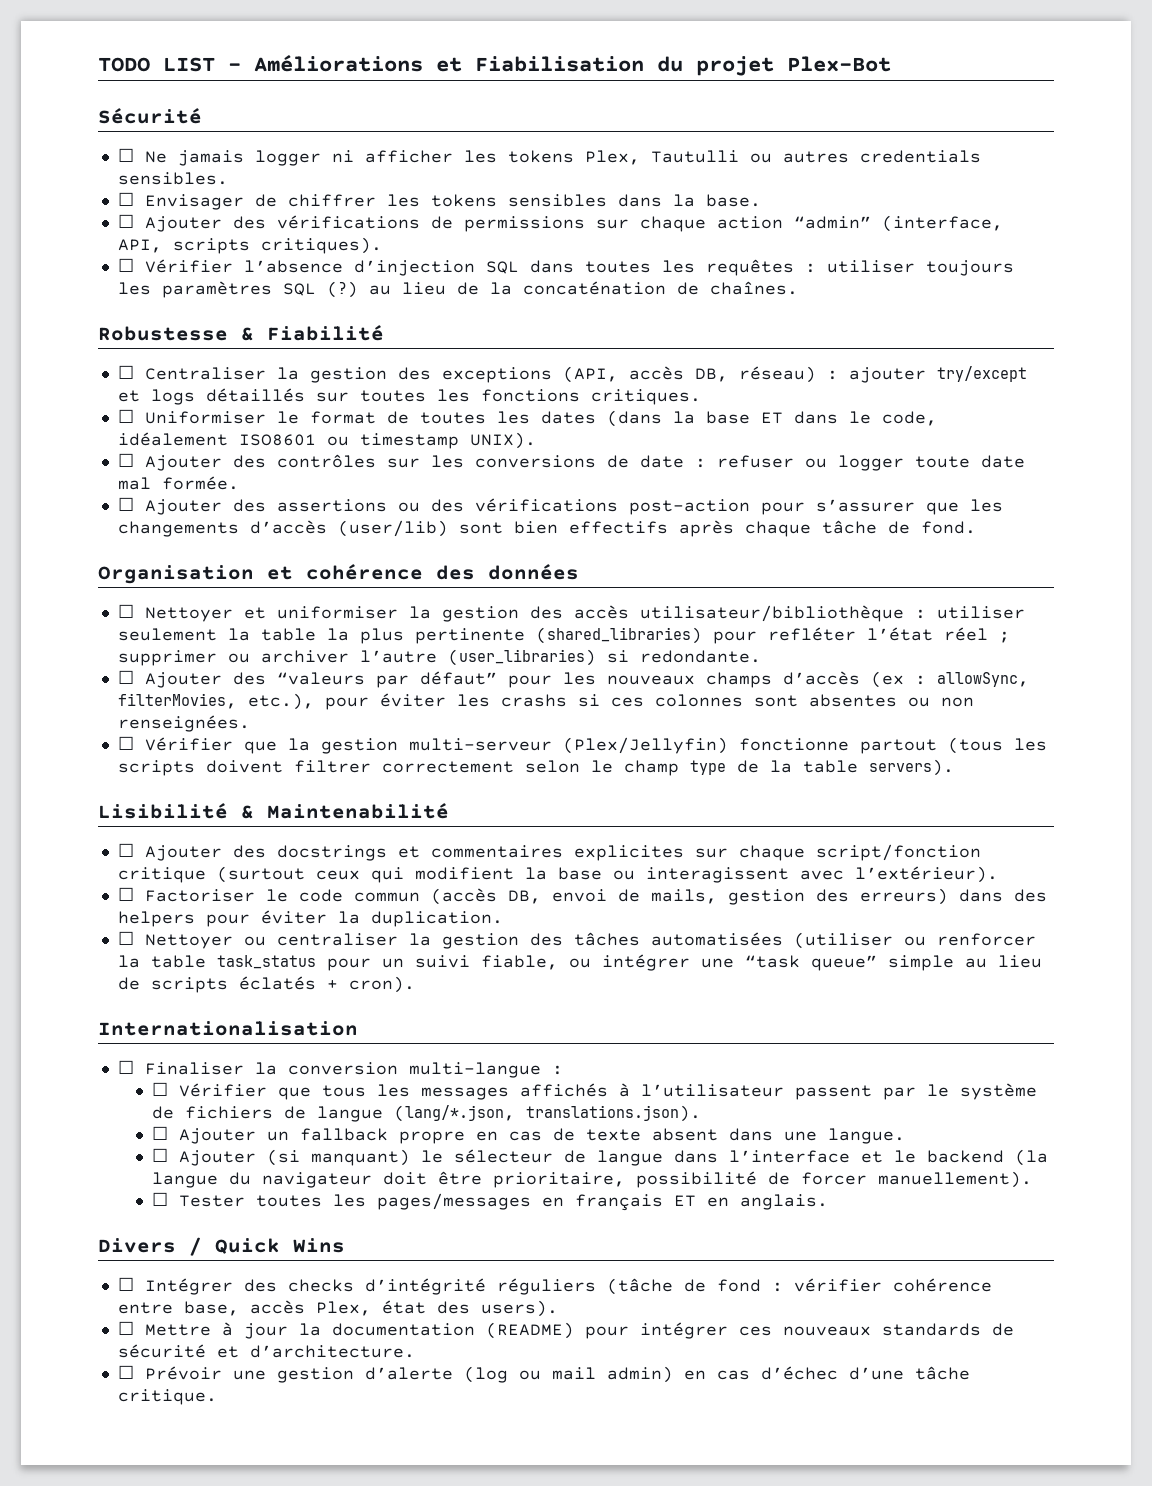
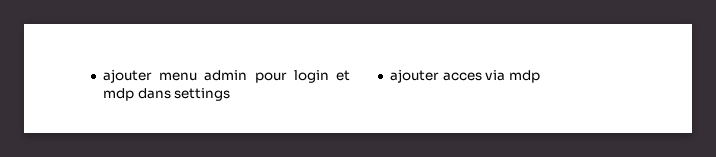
[98,54,891,76] [98,108,202,124] [117,148,981,166] [117,172,228,185] [117,192,761,210] [117,214,1003,232] [117,237,382,254] [117,258,1014,276] [117,281,798,298] [98,325,384,341] [117,365,1027,383] [117,388,701,405] [117,409,937,427] [117,432,536,449] [117,453,1025,471] [117,476,239,490] [117,497,1003,515] [117,520,976,537] [98,564,579,584] [117,604,1025,622] [117,627,1010,644] [117,649,761,666] [117,670,1029,688] [117,693,974,710] [117,715,250,732] [117,736,1047,754] [117,759,954,776] [98,803,449,819] [117,843,981,861] [117,866,998,883] [117,887,1047,905] [117,910,503,927] [117,931,1036,949] [117,954,1042,971] [117,976,415,993] [98,1021,358,1036] [117,1060,563,1078] [152,1082,1038,1100] [152,1105,702,1122] [152,1126,906,1144] [152,1148,1049,1166] [152,1171,1033,1188] [152,1192,829,1211] [98,1237,345,1256] [117,1277,992,1295] [117,1300,558,1317] [117,1321,1014,1339] [117,1344,415,1358] [117,1365,970,1383] [117,1389,217,1405] TODO LIST - Améliorations et Fiabilisation du projet Plex-Bot // Sécurité // ☐ Ne jamais logger ni afficher les tokens Plex, Tautulli ou autres credentials sensibles. // ☐ Envisager de chiffrer les tokens sensibles dans la base. // ☐ Ajouter des vérifications de permissions sur chaque action “admin” (interface, API, scripts critiques). // ☐ Vérifier l’absence d’injection SQL dans toutes les requêtes : utiliser toujours les paramètres SQL (?) au lieu de la concaténation de chaînes. // Robustesse & Fiabilité // ☐ Centraliser la gestion des exceptions (API, accès DB, réseau) : ajouter try/except et logs détaillés sur toutes les fonctions critiques. // ☐ Uniformiser le format de toutes les dates (dans la base ET dans le code, idéalement ISO8601 ou timestamp UNIX). // ☐ Ajouter des contrôles sur les conversions de date : refuser ou logger toute date mal formée. // ☐ Ajouter des assertions ou des vérifications post-action pour s’assurer que les changements d’accès (user/lib) sont bien effectifs après chaque tâche de fond. // Organisation et cohérence des données // ☐ Nettoyer et uniformiser la gestion des accès utilisateur/bibliothèque : utiliser seulement la table la plus pertinente (shared_libraries) pour refléter l’état réel ; supprimer ou archiver l’autre (user_libraries) si redondante. // ☐ Ajouter des “valeurs par défaut” pour les nouveaux champs d’accès (ex : allowSync, filterMovies, etc.), pour éviter les crashs si ces colonnes sont absentes ou non renseignées. // ☐ Vérifier que la gestion multi-serveur (Plex/Jellyfin) fonctionne partout (tous les scripts doivent filtrer correctement selon le champ type de la table servers). // Lisibilité & Maintenabilité // ☐ Ajouter des docstrings et commentaires explicites sur chaque script/fonction critique (surtout ceux qui modifient la base ou interagissent avec l’extérieur). // ☐ Factoriser le code commun (accès DB, envoi de mails, gestion des erreurs) dans des helpers pour éviter la duplication. // ☐ Nettoyer ou centraliser la gestion des tâches automatisées (utiliser ou renforcer la table task_status pour un suivi fiable, ou intégrer une “task queue” simple au lieu de scripts éclatés + cron). // Internationalisation // ☐ Finaliser la conversion multi-langue : // ☐ Vérifier que tous les messages affichés à l’utilisateur passent par le système de fichiers de langue (lang/*.json, translations.json). // ☐ Ajouter un fallback propre en cas de texte absent dans une langue. // ☐ Ajouter (si manquant) le sélecteur de langue dans l’interface et le backend (la langue du navigateur doit être prioritaire, possibilité de forcer manuellement). // ☐ Tester toutes les pages/messages en français ET en anglais. // Divers / Quick Wins // ☐ Intégrer des checks d’intégrité réguliers (tâche de fond : vérifier cohérence entre base, accès Plex, état des users). // ☐ Mettre à jour la documentation (README) pour intégrer ces nouveaux standards de sécurité et d’architecture. // ☐ Prévoir une gestion d’alerte (log ou mail admin) en cas d’échec d’une tâche critique. -> [102,69,350,83] [102,88,231,101] [389,69,540,83] ajouter menu admin pour login et mdp dans settings // ajouter acces via mdp

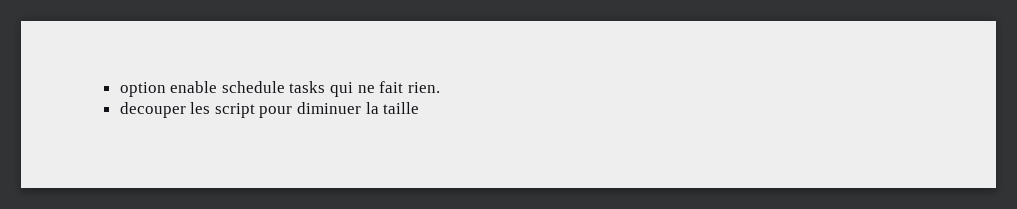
[102,69,350,83] [102,88,231,101] [389,69,540,83] ajouter menu admin pour login et mdp dans settings // ajouter acces via mdp -> [119,81,440,97] [119,102,420,118] option enable schedule tasks qui ne fait rien. // decouper les script pour diminuer la taille

